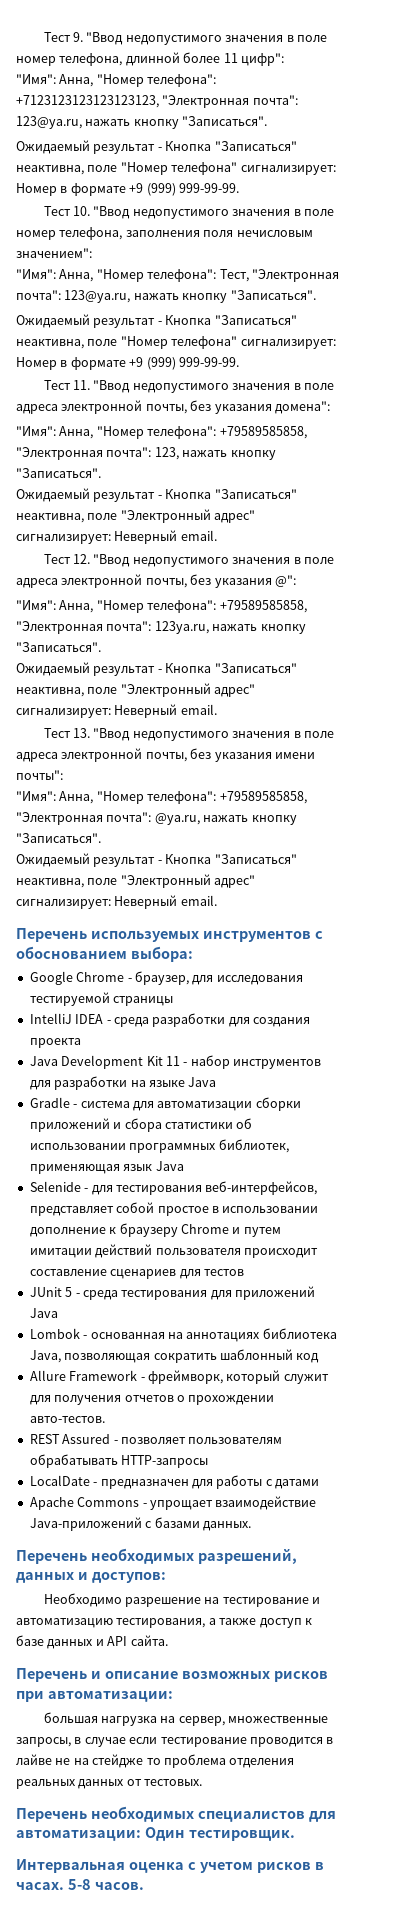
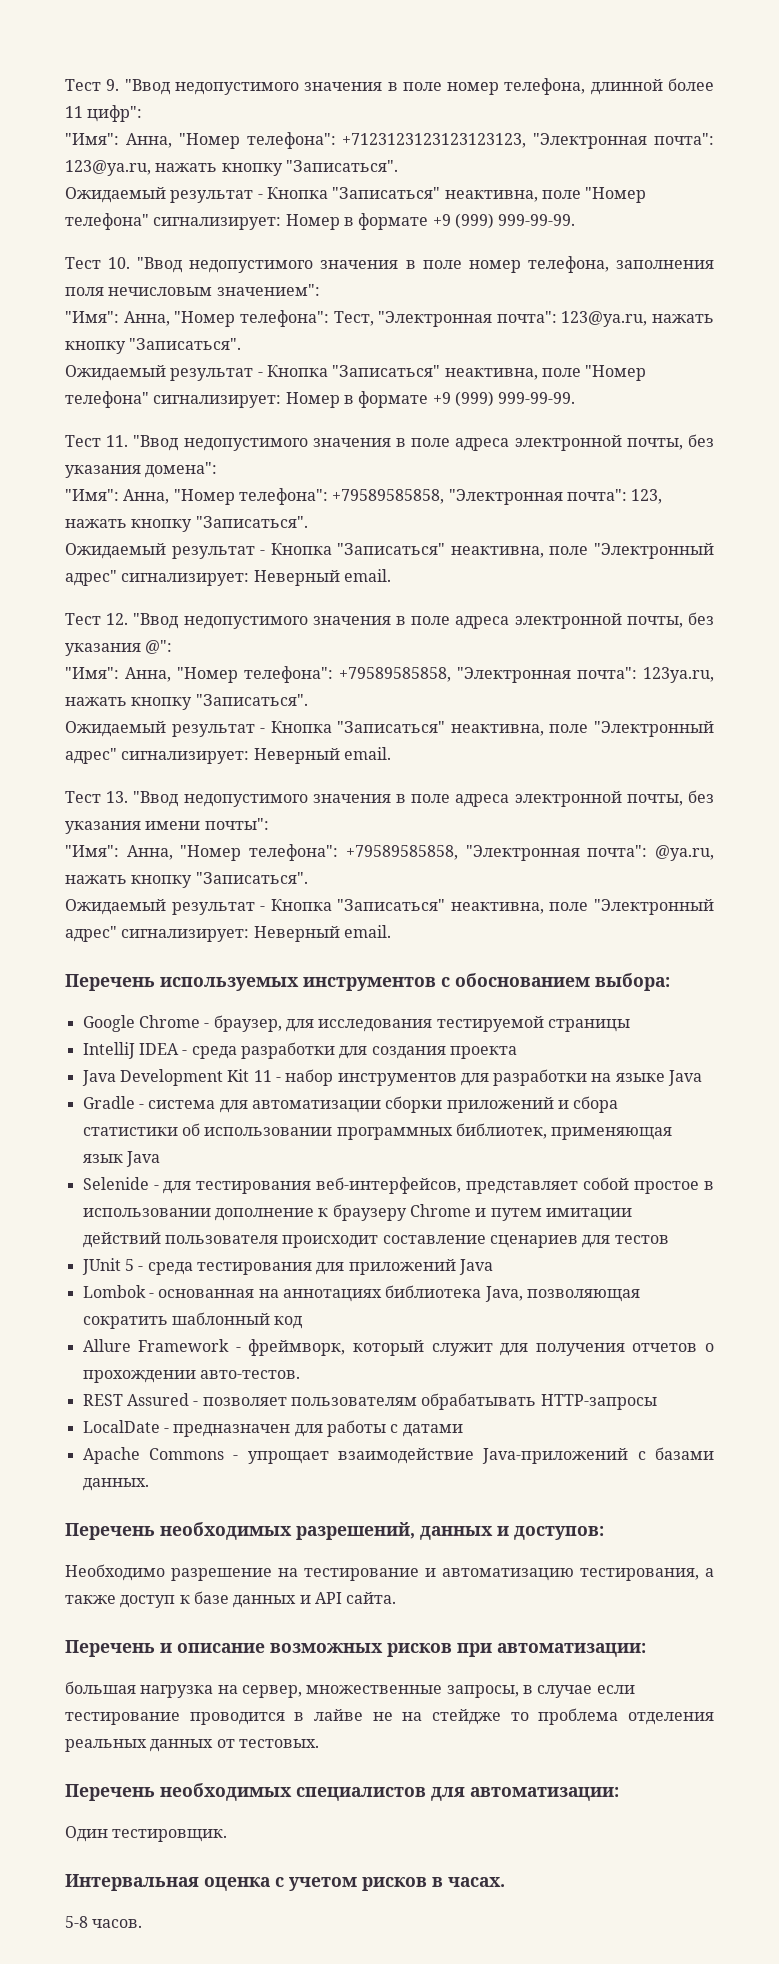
(141, 1835) none -> (619, 1794) //
(64, 1886) none -> (505, 1882) //

